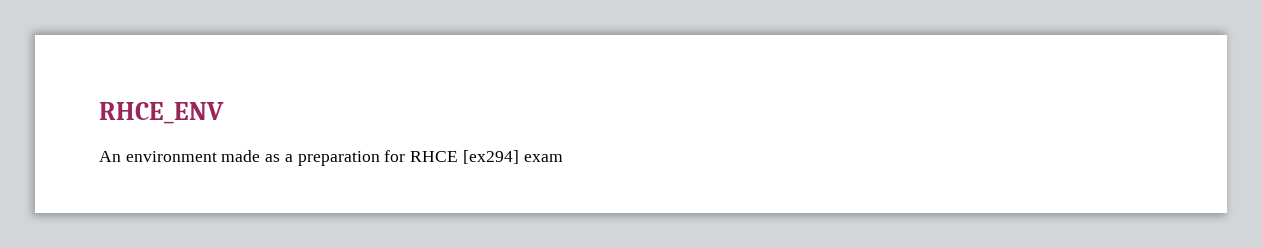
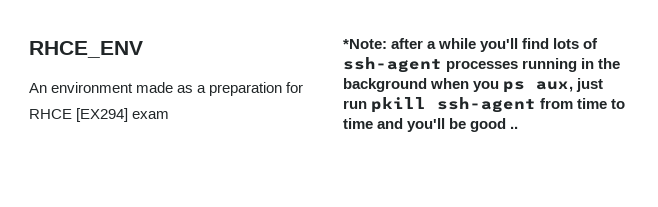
[462,150,519,164] [ex294] -> [76,108,129,122] [EX294]
(563, 158) none -> [343,38,599,52] [343,57,621,73] [343,78,604,93] [343,97,626,113] [343,118,519,132] // *Note: after a while you'll find lots of ssh-agent processes running in the background when you ps aux, just run pkill ssh-agent from time to time and you'll be good ..

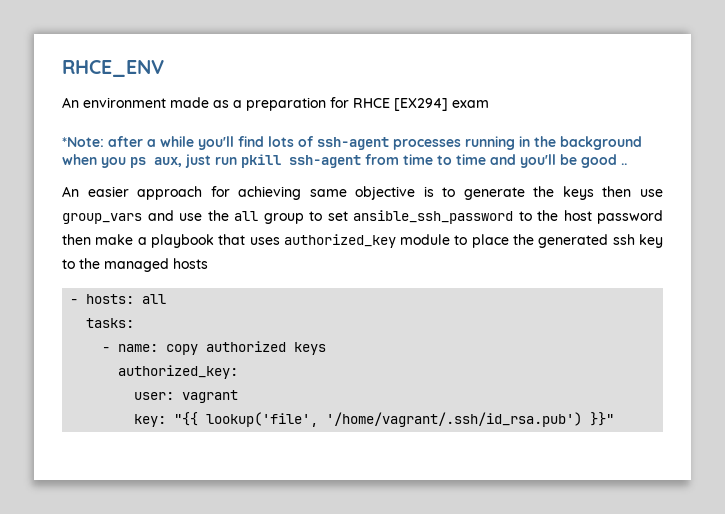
(519, 127) none -> [62,186,664,200] [62,210,663,224] [62,234,663,248] [62,258,208,272] [70,294,167,304] [86,318,135,328] [102,341,327,355] [118,365,239,379] [134,390,239,403] [134,412,615,427] // An easier approach for achieving same objective is to generate the keys then use group_vars and use the all group to set ansible_ssh_password to the host password then make a playbook that uses authorized_key module to place the generated ssh key to the managed hosts // - hosts: all // tasks: // - name: copy authorized keys // authorized_key: // user: vagrant // key: "{{ lookup('file', '/home/vagrant/.ssh/id_rsa.pub') }}"

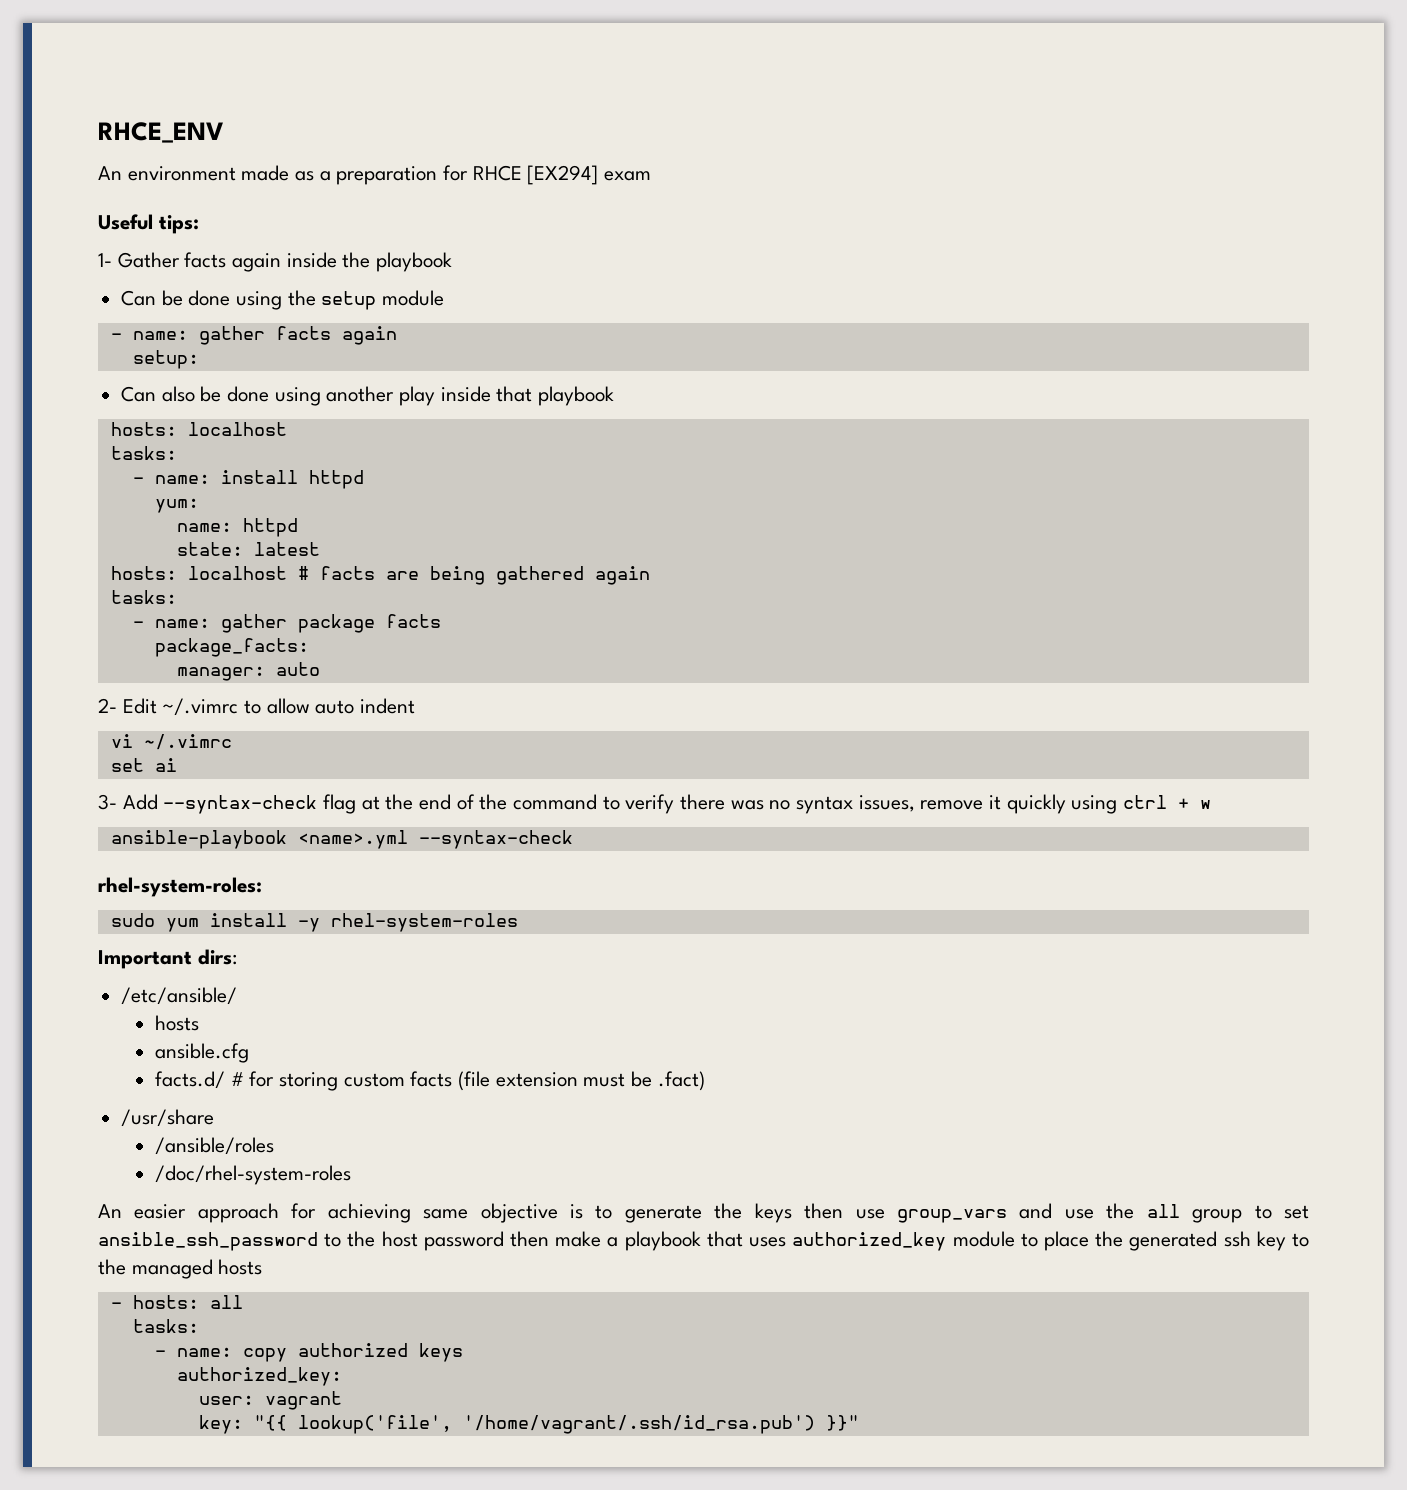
[62,136,642,150] [62,154,627,168] *Note: after a while you'll find lots of ssh-agent processes running in the background when you ps aux, just run pkill ssh-agent from time to time and you'll be good .. -> [98,214,199,234] [98,252,453,272] [121,290,445,310] [110,326,397,345] [132,350,199,369] [121,386,615,406] [110,422,287,436] [110,446,177,460] [132,470,364,489] [154,498,199,513] [176,518,298,537] [176,542,320,556] [110,566,650,585] [110,590,177,604] [132,614,441,633] [154,638,309,657] [176,662,320,681] [98,698,416,716] [110,734,232,750] [110,758,177,772] [98,794,1212,814] [110,830,573,849] [98,877,262,897] [110,913,518,932] [98,949,237,969] [121,987,238,1005] [155,1015,200,1031] [155,1043,250,1063] [155,1071,705,1091] [121,1109,215,1127] [155,1137,275,1155] [155,1165,352,1185] Useful tips: // 1- Gather facts again inside the playbook // Can be done using the setup module // - name: gather facts again // setup: // Can also be done using another play inside that playbook // hosts: localhost // tasks: // - name: install httpd // yum: // name: httpd // state: latest // hosts: localhost # facts are being gathered again // tasks: // - name: gather package facts // package_facts: // manager: auto // 2- Edit ~/.vimrc to allow auto indent // vi ~/.vimrc // set ai // 3- Add --syntax-check flag at the end of the command to verify there was no syntax issues, remove it quickly using ctrl + w // ansible-playbook <name>.yml --syntax-check // rhel-system-roles: // sudo yum install -y rhel-system-roles // Important dirs: // /etc/ansible/ // hosts // ansible.cfg // facts.d/ # for storing custom facts (file extension must be .fact) // /usr/share // /ansible/roles // /doc/rhel-system-roles

